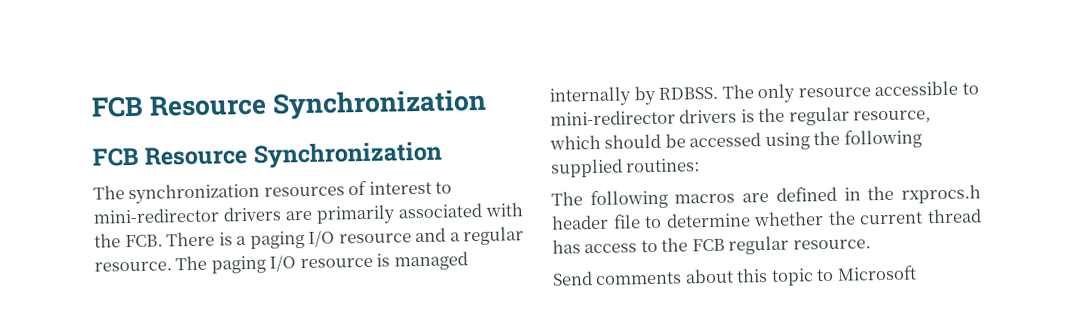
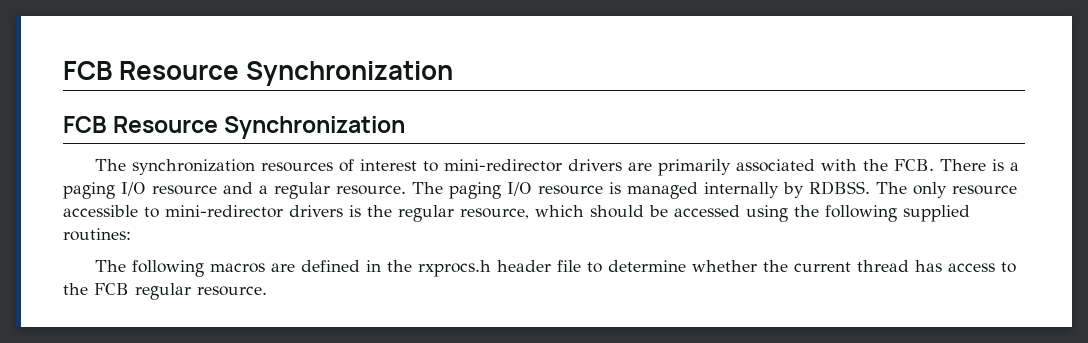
[552,265,917,286] // Send comments about this topic to Microsoft -> (267, 291) none

